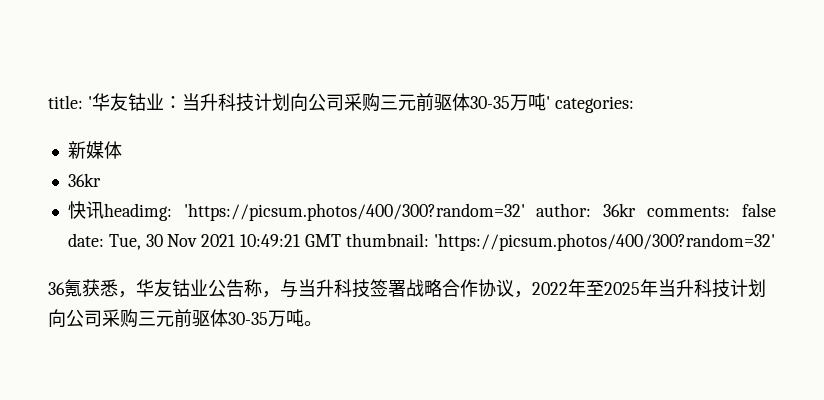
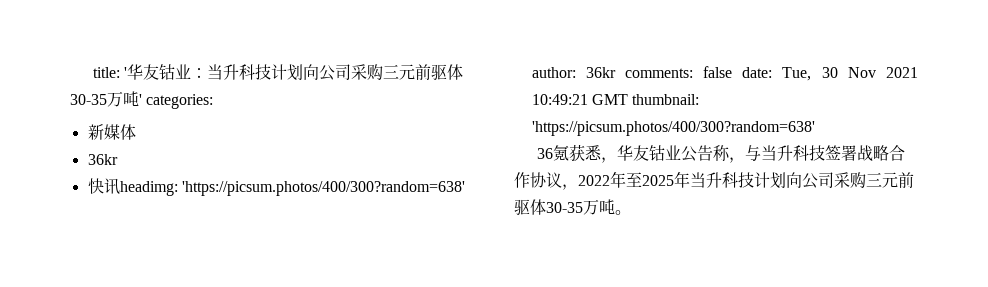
[183,203,525,221] 'https://picsum.photos/400/300?random=32' -> [181,181,465,196] 'https://picsum.photos/400/300?random=638'
[433,233,775,251] 'https://picsum.photos/400/300?random=32' -> [531,121,815,136] 'https://picsum.photos/400/300?random=638'

